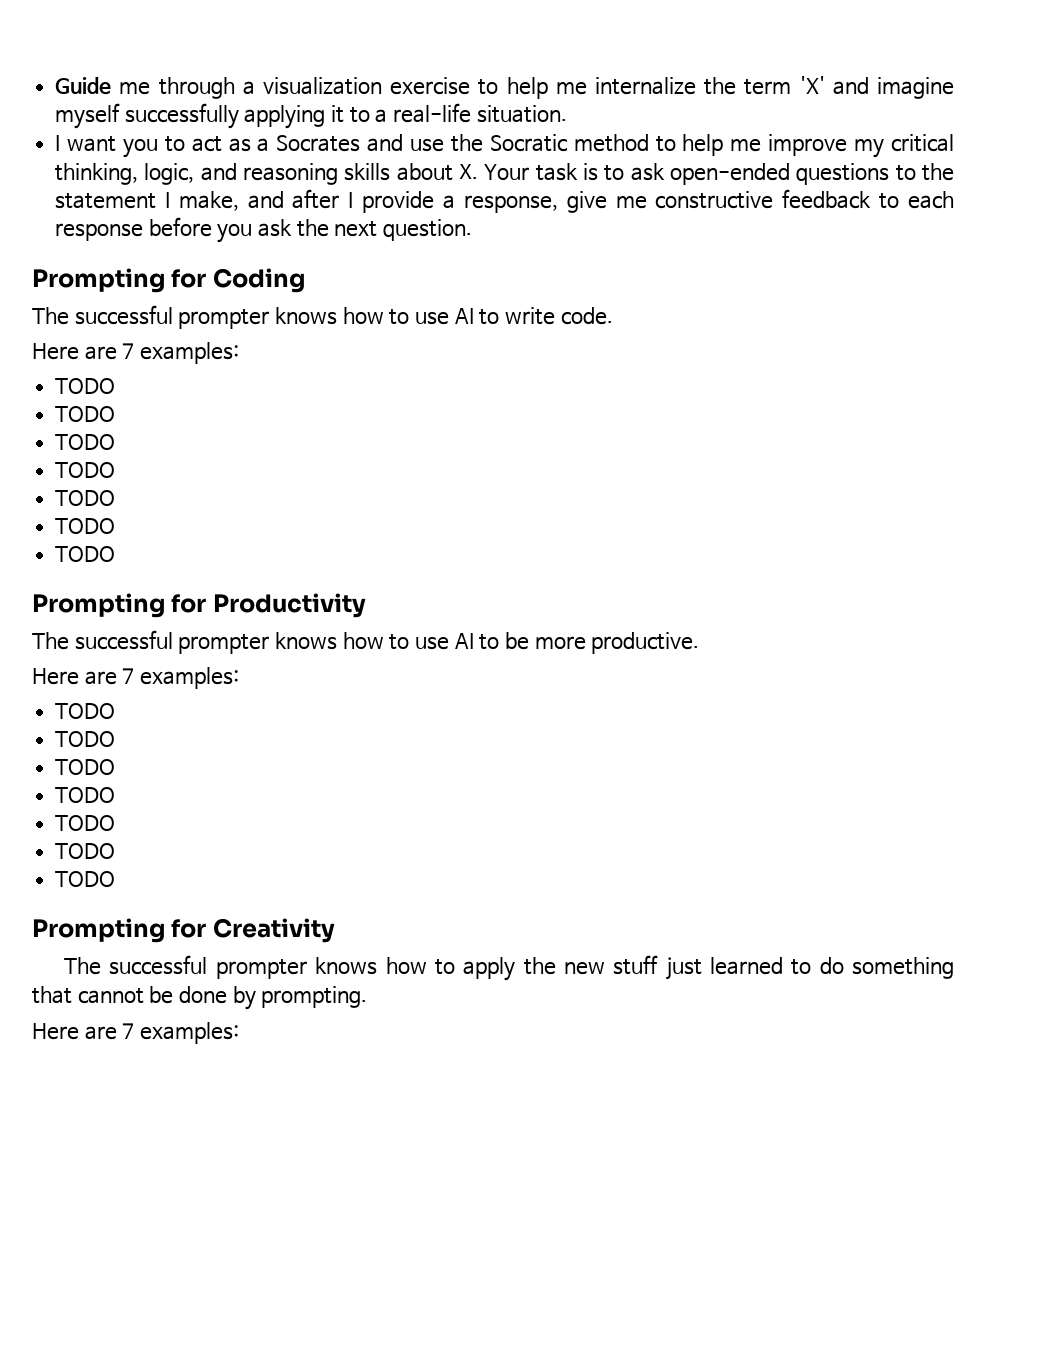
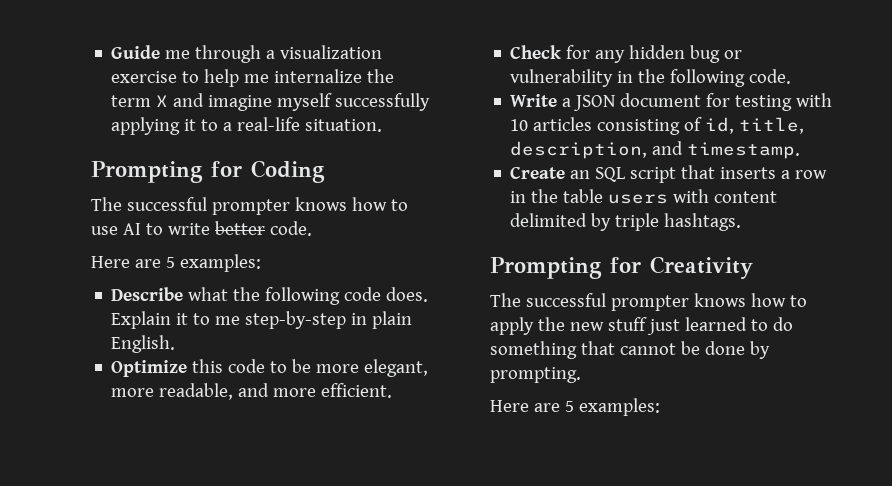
[799,76,825,94] 'X' -> [156,95,169,107] X
[55,134,955,158] [55,163,954,185] [55,189,954,213] [55,217,473,243] // I want you to act as a Socrates and use the Socratic method to help me improve my critical thinking, logic, and reasoning skills about X. Your task is to ask open-ended questions to the statement I make, and after I provide a response, give me constructive feedback to each response before you ask the next question. -> (383, 125) none
(556, 316) none -> [214,221,265,235] better
[122,342,239,364] [55,378,116,394] [55,406,116,422] [55,434,116,450] [55,462,116,478] [55,490,116,506] [55,518,116,534] [55,546,116,562] [32,593,366,618] [32,630,700,654] [32,667,239,689] [55,703,116,719] [55,731,116,747] [55,759,116,775] [55,787,116,803] [55,815,116,831] [55,843,116,859] [55,871,116,887] 7 examples: // TODO // TODO // TODO // TODO // TODO // TODO // TODO // Prompting for Productivity // The successful prompter knows how to use AI to be more productive. // Here are 7 examples: // TODO // TODO // TODO // TODO // TODO // TODO // TODO -> [165,254,261,272] [111,287,429,305] [111,311,413,329] [111,335,176,353] [111,359,429,377] [111,383,393,400] [510,45,743,63] [510,69,792,87] [510,93,833,111] [510,117,805,135] [510,141,801,159] [510,165,828,183] [510,189,778,204] [510,213,742,231] 5 examples: // Describe what the following code does. Explain it to me step-by-step in plain English. // Optimize this code to be more elegant, more readable, and more efficient. // Check for any hidden bug or vulnerability in the following code. // Write a JSON document for testing with 10 articles consisting of id, title, description, and timestamp. // Create an SQL script that inserts a row in the table users with content delimited by triple hashtags.
[122,1023,135,1039] 7 -> [564,401,574,412] 5

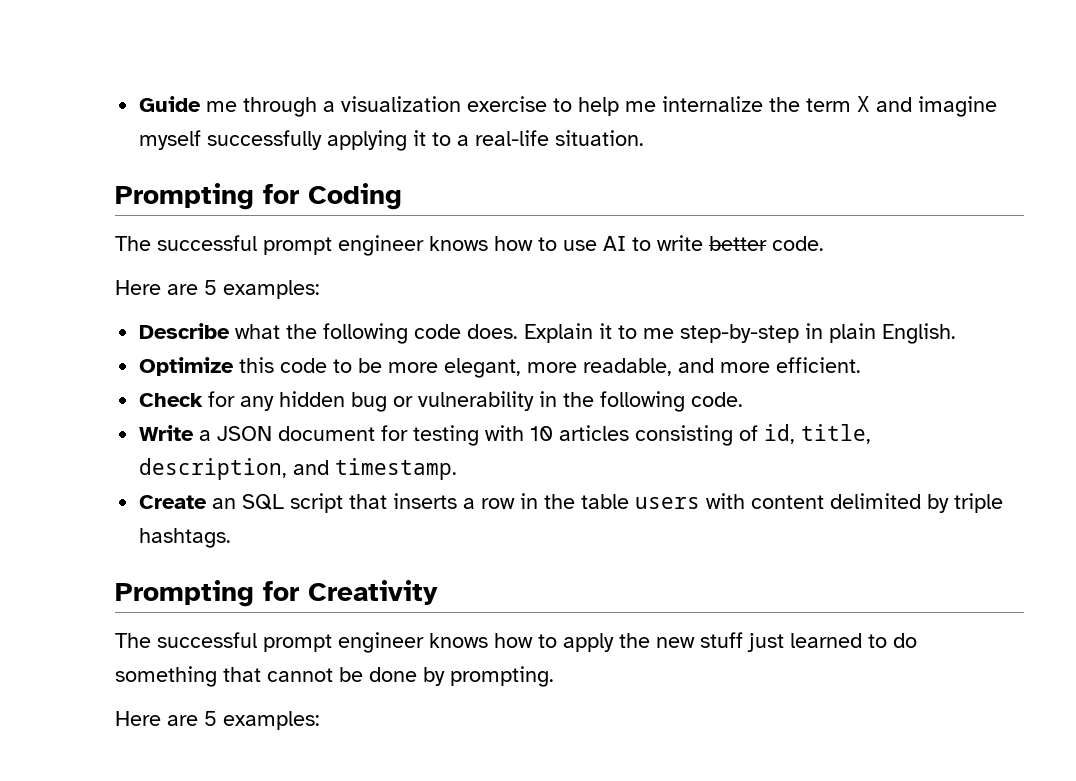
[211,199,290,215] prompter -> [263,235,424,256] prompt engineer
[610,295,689,311] prompter -> [263,632,424,653] prompt engineer

